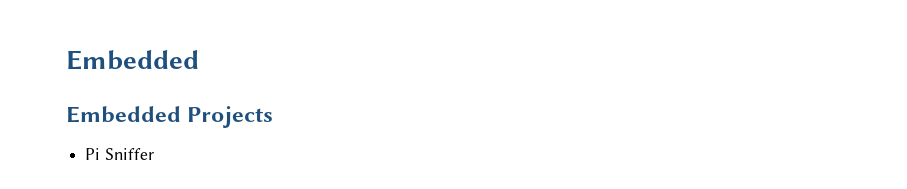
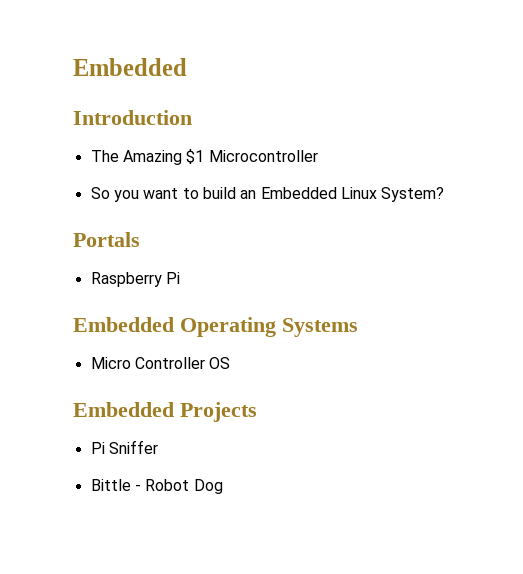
[66,50,199,70] Embedded -> [73,58,187,76] [73,110,192,125] [90,149,318,165] [90,187,445,202] [73,232,140,247] [90,272,180,287] [73,317,358,337] [90,357,231,369] Embedded // Introduction // The Amazing $1 Microcontroller // So you want to build an Embedded Linux System? // Portals // Raspberry Pi // Embedded Operating Systems // Micro Controller OS
(154, 154) none -> [90,479,223,494] // Bittle - Robot Dog

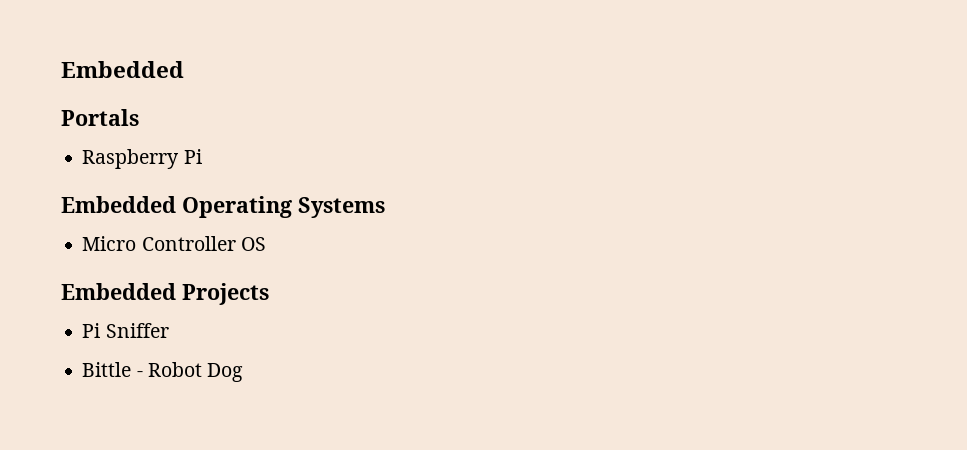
[73,58,187,76] [73,110,192,125] [90,149,318,165] [90,187,445,202] Embedded // Introduction // The Amazing $1 Microcontroller // So you want to build an Embedded Linux System? -> [61,61,184,78] Embedded

